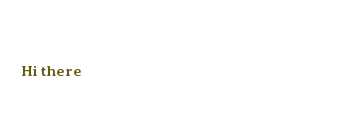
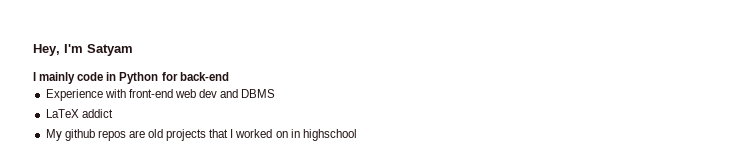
[21,65,83,76] Hi there -> [33,44,133,56] [33,72,229,84] [45,89,276,101] [45,109,113,118] [45,129,357,141] Hey, I'm Satyam // I mainly code in Python for back-end // Experience with front-end web dev and DBMS // LaTeX addict // My github repos are old projects that I worked on in highschool

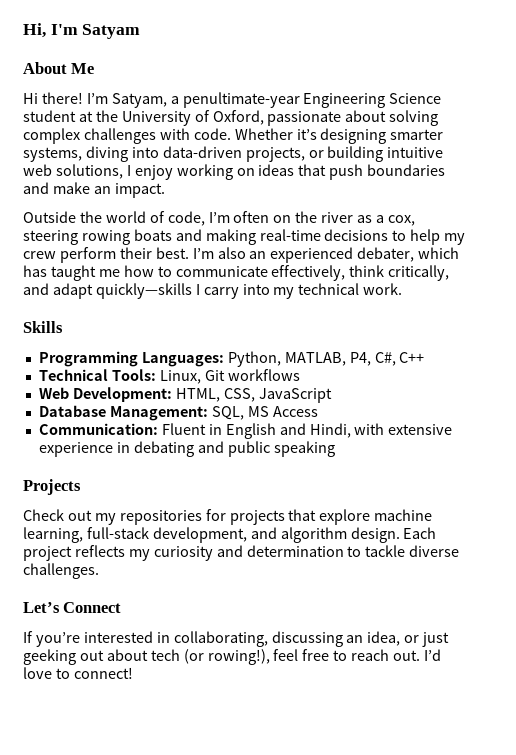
[33,44,60,56] Hey, -> [23,23,46,38] Hi,
[33,72,229,84] [45,89,276,101] [45,109,113,118] [45,129,357,141] I mainly code in Python for back-end // Experience with front-end web dev and DBMS // LaTeX addict // My github repos are old projects that I worked on in highschool -> [23,62,95,74] [23,92,442,108] [23,110,439,126] [23,128,444,144] [23,146,444,162] [23,164,446,180] [23,182,165,198] [23,211,415,226] [23,229,466,245] [23,247,460,263] [23,265,450,281] [23,283,403,299] [23,321,63,333] [38,351,425,367] [38,369,300,384] [38,387,332,403] [38,405,318,421] [38,423,453,439] [38,441,335,457] [23,479,81,495] [23,509,433,525] [23,527,437,543] [23,545,460,561] [23,563,99,579] [23,602,122,613] [23,631,450,647] [23,649,442,665] [23,667,133,679] About Me // Hi there! I’m Satyam, a penultimate-year Engineering Science student at the University of Oxford, passionate about solving complex challenges with code. Whether it’s designing smarter systems, diving into data-driven projects, or building intuitive web solutions, I enjoy working on ideas that push boundaries and make an impact. // Outside the world of code, I’m often on the river as a cox, steering rowing boats and making real-time decisions to help my crew perform their best. I’m also an experienced debater, which has taught me how to communicate effectively, think critically, and adapt quickly—skills I carry into my technical work. // Skills // Programming Languages: Python, MATLAB, P4, C#, C++ // Technical Tools: Linux, Git workflows // Web Development: HTML, CSS, JavaScript // Database Management: SQL, MS Access // Communication: Fluent in English and Hindi, with extensive experience in debating and public speaking // Projects // Check out my repositories for projects that explore machine learning, full-stack development, and algorithm design. Each project reflects my curiosity and determination to tackle diverse challenges. // Let’s Connect // If you’re interested in collaborating, discussing an idea, or just geeking out about tech (or rowing!), feel free to reach out. I’d love to connect!

